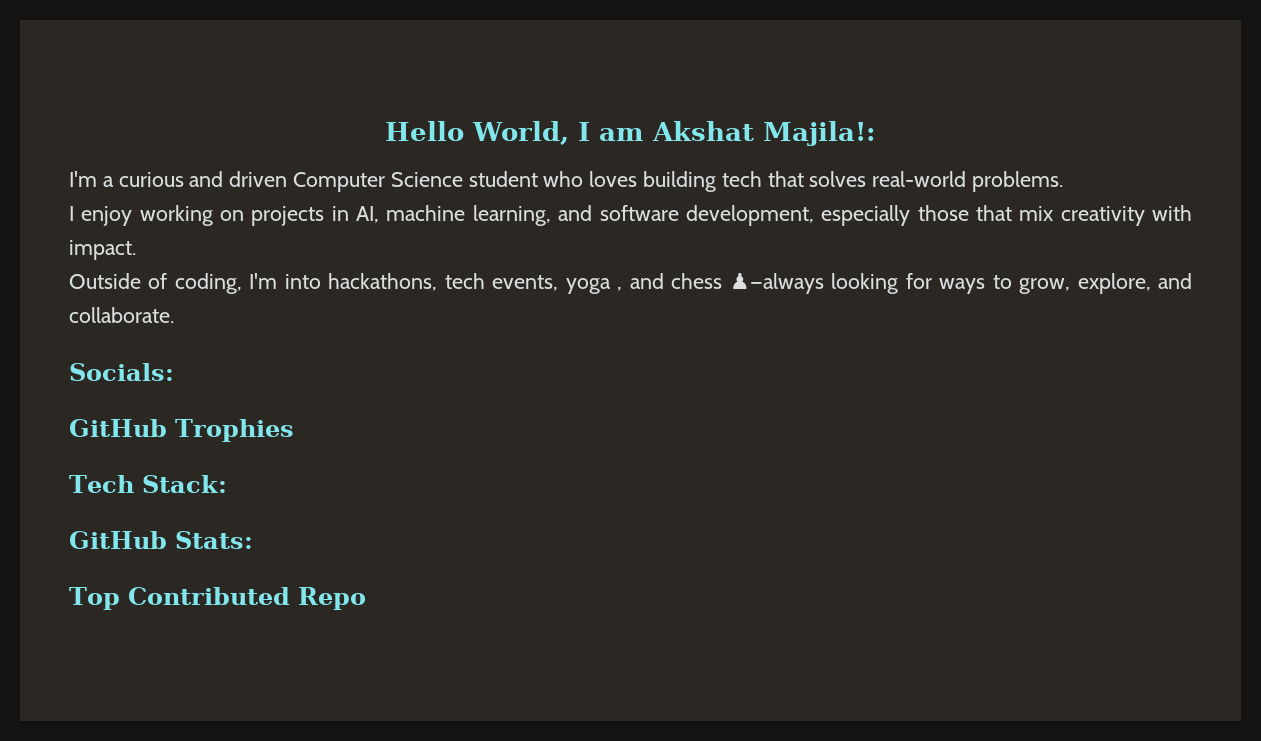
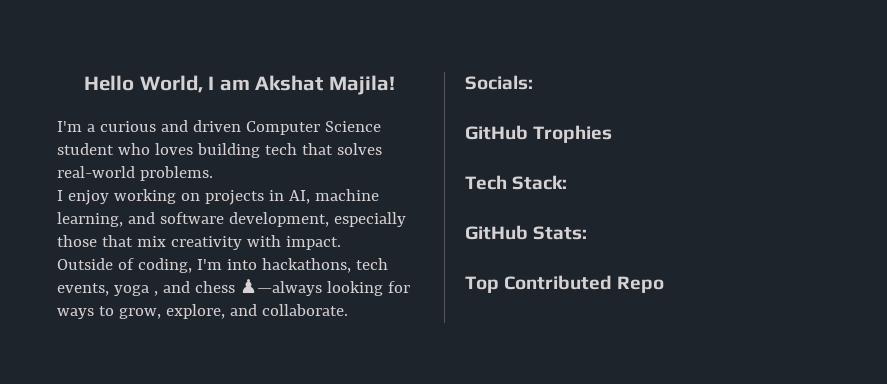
[763,121,877,146] Majila!: -> [328,75,395,95] Majila!

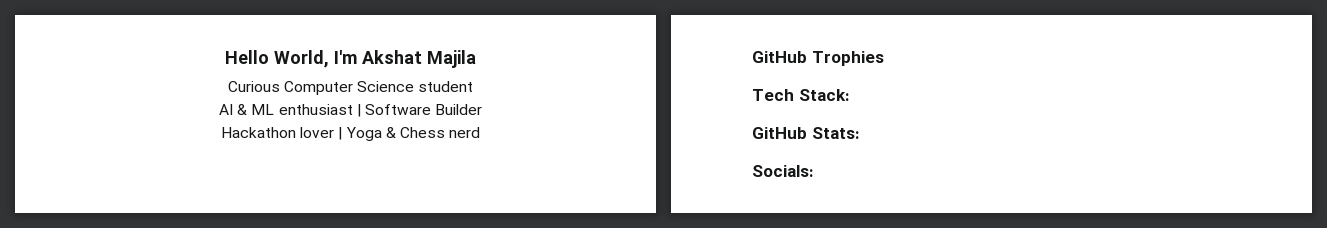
[208,75,395,95] [57,120,381,135] [57,143,382,158] [57,166,213,181] [57,189,379,205] [57,212,406,227] [57,235,341,250] [57,258,388,273] [57,279,410,296] [57,304,348,319] [465,75,533,90] I am Akshat Majila! // I'm a curious and driven Computer Science student who loves building tech that solves real-world problems. // I enjoy working on projects in AI, machine learning, and software development, especially those that mix creativity with impact. // Outside of coding, I'm into hackathons, tech events, yoga , and chess ♟—always looking for ways to grow, explore, and collaborate. // Socials: -> [334,50,476,68] [227,81,474,95] [218,104,483,117] [220,127,481,141] I'm Akshat Majila // Curious Computer Science student // AI & ML enthusiast | Software Builder // Hackathon lover | Yoga & Chess nerd
[465,275,665,293] Top Contributed Repo -> [752,165,814,177] Socials:

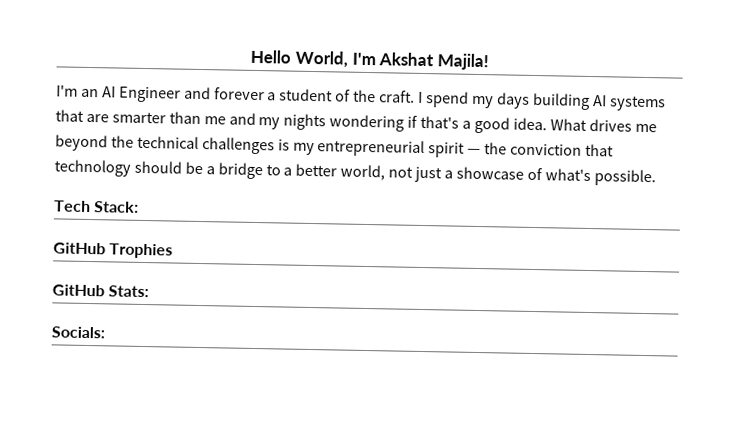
[427,50,476,68] [227,81,474,95] [218,104,483,117] [220,127,481,141] [752,51,884,66] Majila // Curious Computer Science student // AI & ML enthusiast | Software Builder // Hackathon lover | Yoga & Chess nerd // GitHub Trophies -> [436,53,489,71] [56,84,666,112] [55,109,657,134] [55,134,615,158] [54,159,656,187] Majila! // I'm an AI Engineer and forever a student of the craft. I spend my days building AI systems that are smarter than me and my nights wondering if that's a good idea. What drives me beyond the technical challenges is my entrepreneurial spirit — the conviction that technology should be a bridge to a better world, not just a showcase of what's possible.
(850, 95) none -> [53,242,174,259] // GitHub Trophies

